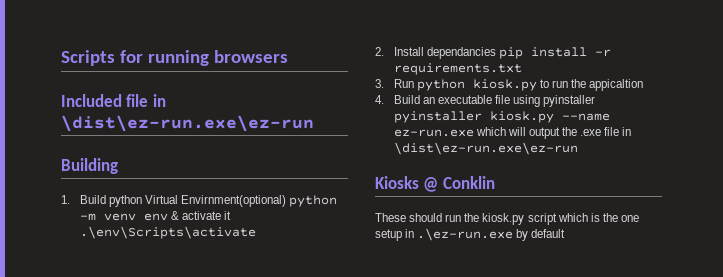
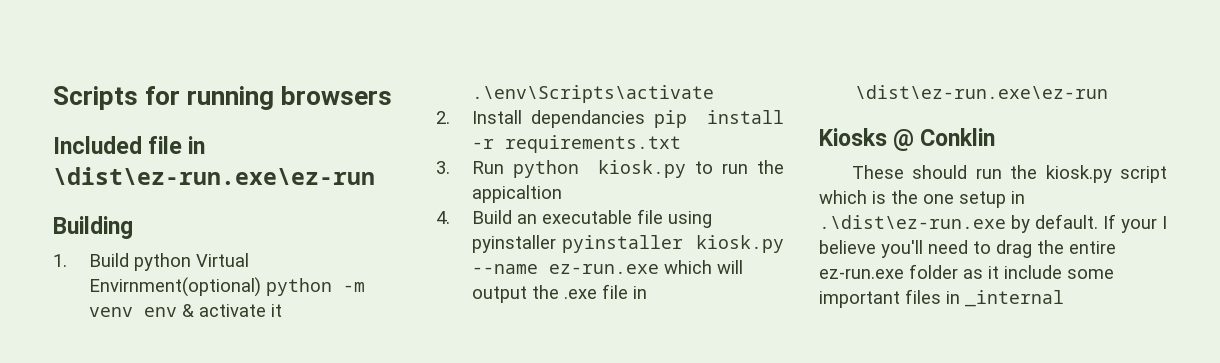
[417,228,566,241] .\ez-run.exe by default -> [819,214,1167,233] [819,240,1116,258] [819,264,1114,279] [819,289,1064,308] .\dist\ez-run.exe by default. If your I believe you'll need to drag the entire ez-run.exe folder as it include some important files in _internal

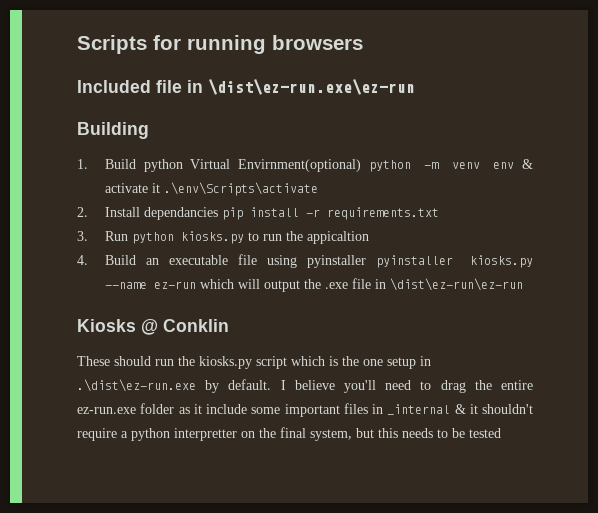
[598,160,687,178] kiosk.py -> [180,231,244,244] kiosks.py
[696,235,784,253] [471,264,659,274] kiosk.py --name ez-run.exe -> [470,255,533,268] [104,281,196,289] kiosks.py --name ez-run
[854,85,1108,99] \dist\ez-run.exe\ez-run -> [389,278,523,291] \dist\ez-run\ez-run
[1045,165,1112,183] kiosk.py -> [199,356,252,369] kiosks.py
[1103,214,1157,233] If your -> (272, 384) none
(1064, 298) none -> [454,404,533,414] [77,427,501,441] & it shouldn't require a python interpretter on the final system, but this needs to be tested

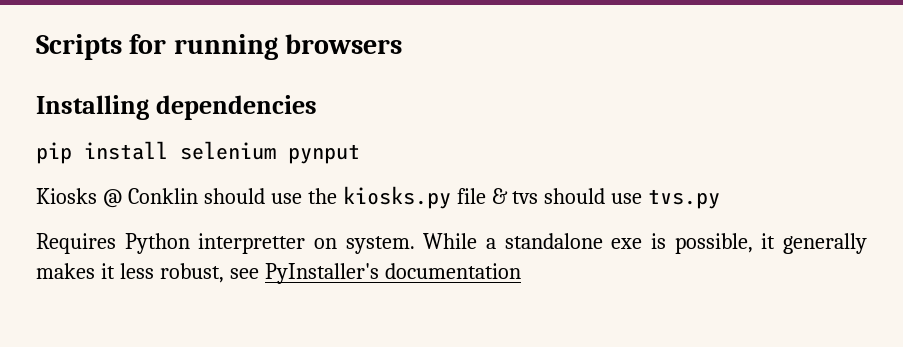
[77,79,415,95] [77,122,149,139] [77,159,533,172] [104,182,318,196] [77,207,439,220] [77,231,369,244] [77,254,533,268] [104,278,523,292] [77,319,229,335] [77,356,431,369] [77,379,533,393] [77,403,533,417] [77,427,501,441] Included file in \dist\ez-run.exe\ez-run // Building // 1. Build python Virtual Envirnment(optional) python -m venv env & activate it .\env\Scripts\activate // 2. Install dependancies pip install -r requirements.txt // 3. Run python kiosks.py to run the appicaltion // 4. Build an executable file using pyinstaller pyinstaller kiosks.py --name ez-run which will output the .exe file in \dist\ez-run\ez-run // Kiosks @ Conklin // These should run the kiosks.py script which is the one setup in .\dist\ez-run.exe by default. I believe you'll need to drag the entire ez-run.exe folder as it include some important files in _internal & it shouldn't require a python interpretter on the final system, but this needs to be tested -> [36,95,317,120] [36,141,360,164] [36,186,721,209] [36,233,867,254] [36,263,521,284] Installing dependencies // pip install selenium pynput // Kiosks @ Conklin should use the kiosks.py file & tvs should use tvs.py // Requires Python interpretter on system. While a standalone exe is possible, it generally makes it less robust, see PyInstaller's documentation

